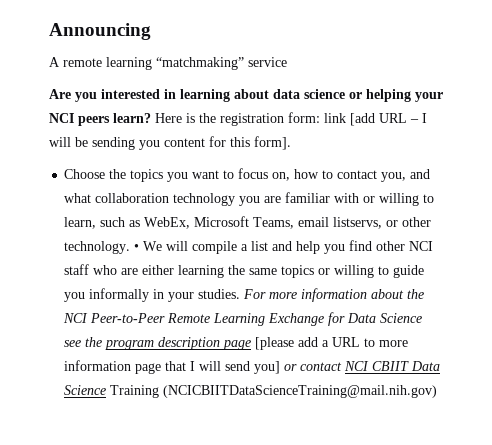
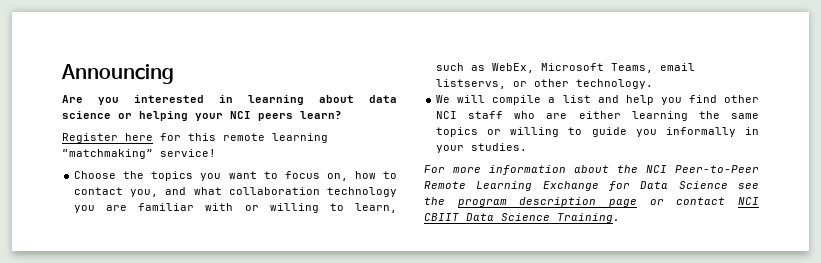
[49,57,287,70] // A remote learning “matchmaking” service -> (174, 74) none
[155,112,427,126] [49,136,291,150] Here is the registration form: link [add URL – I will be sending you content for this form]. -> [62,133,328,143] [62,149,216,159] // Register here for this remote learning “matchmaking” service!
[134,244,140,251] • -> (654, 84) //
(241, 294) none -> (528, 147) //
[255,337,409,350] [64,360,281,374] [please add a URL to more information page that I will send you] -> (637, 203) none
[110,385,438,398] Training (NCICBIITDataScienceTraining@mail.nih.gov) -> [557,213,620,223] Training.

